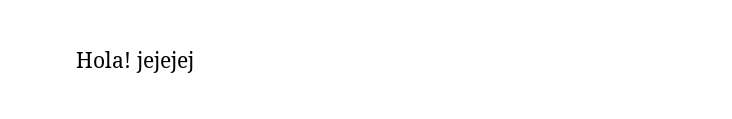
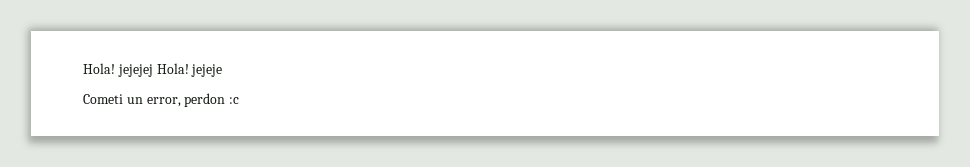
(194, 62) none -> [156,63,223,77] [83,93,240,107] Hola! jejeje // Cometi un error, perdon :c

